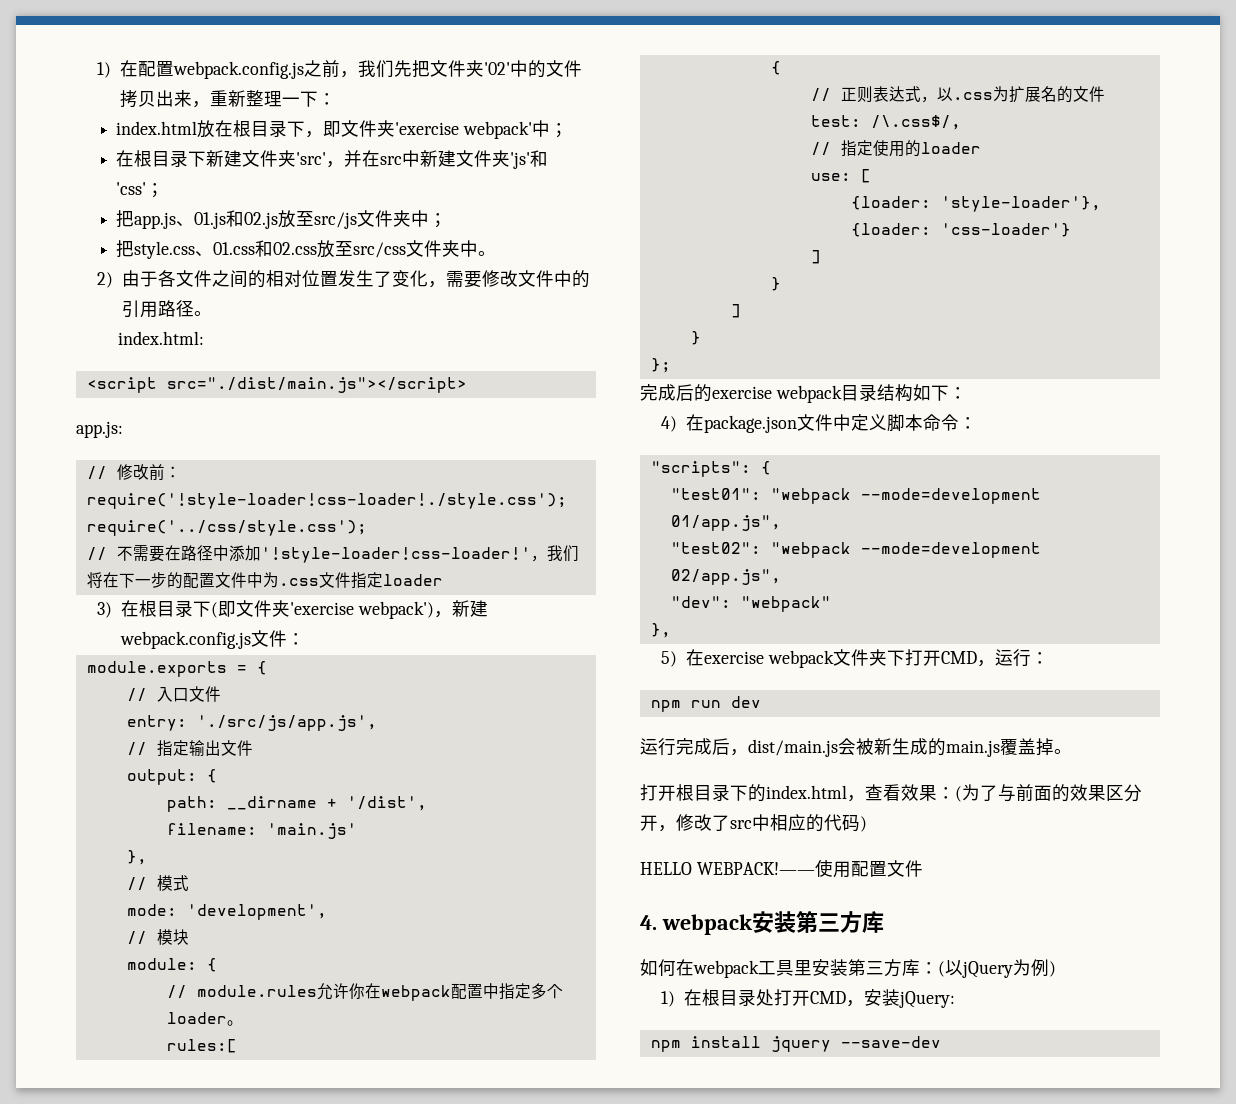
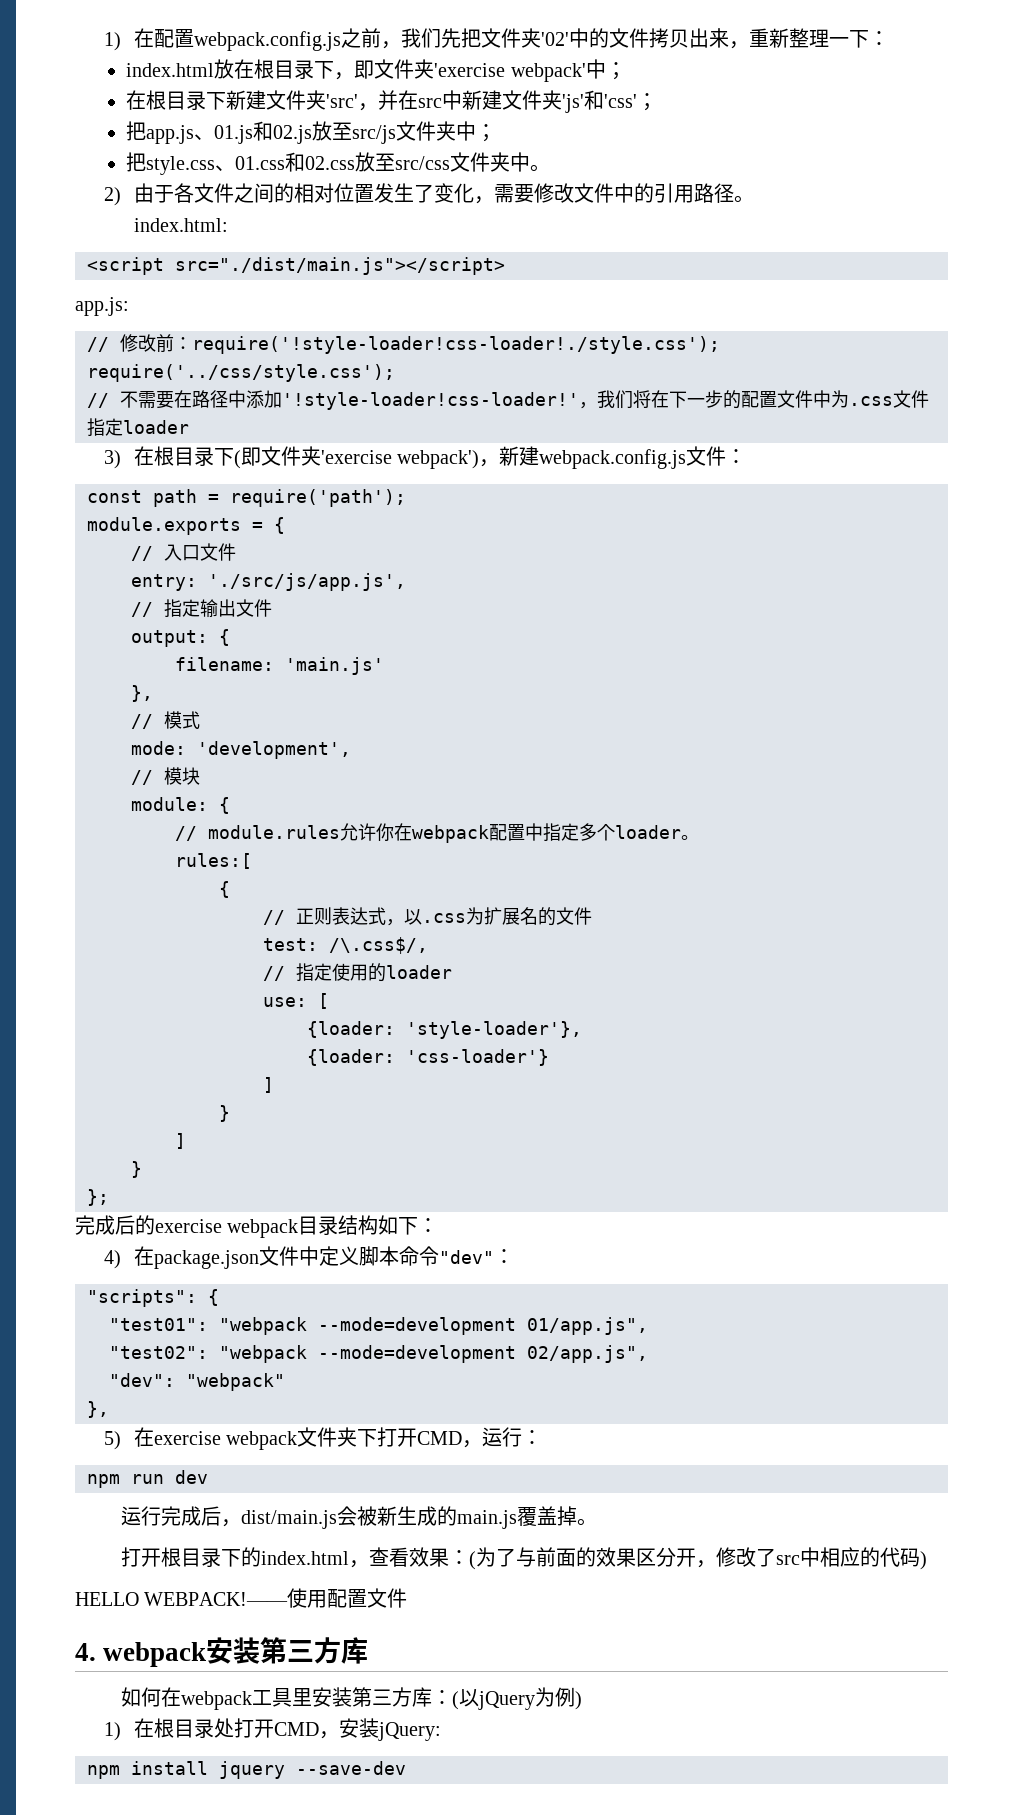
(305, 639) none -> [87,489,406,507] // const path = require('path');
[166,796,427,812] // path: __dirname + '/dist', -> (230, 637) none
(959, 422) none -> [438,1250,494,1264] "dev"

